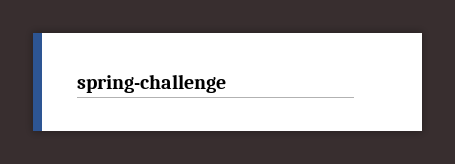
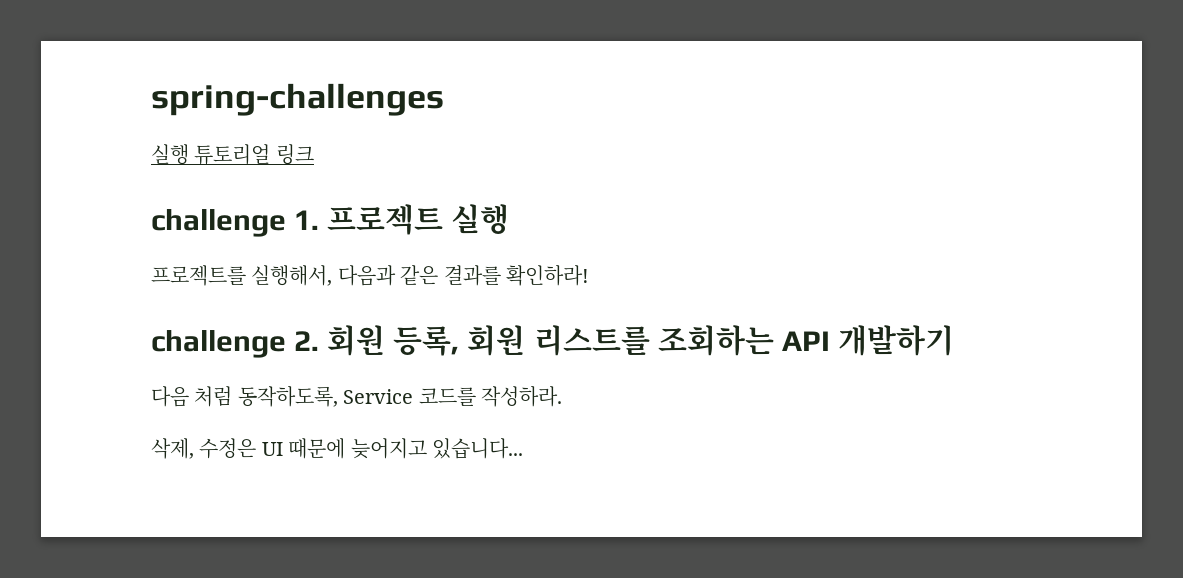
[77,74,226,93] spring-challenge -> [151,83,444,116] [151,144,314,165] [151,204,510,237] [151,265,589,286] [151,325,954,358] [151,386,562,407] [151,438,523,459] spring-challenges // 실행 튜토리얼 링크 // challenge 1. 프로젝트 실행 // 프로젝트를 실행해서, 다음과 같은 결과를 확인하라! // challenge 2. 회원 등록, 회원 리스트를 조회하는 API 개발하기 // 다음 처럼 동작하도록, Service 코드를 작성하라. // 삭제, 수정은 UI 때문에 늦어지고 있습니다...

